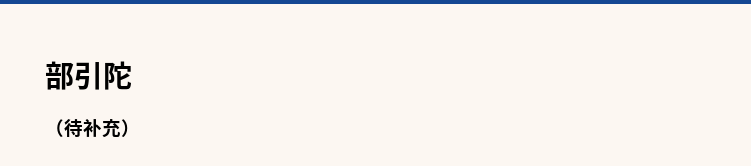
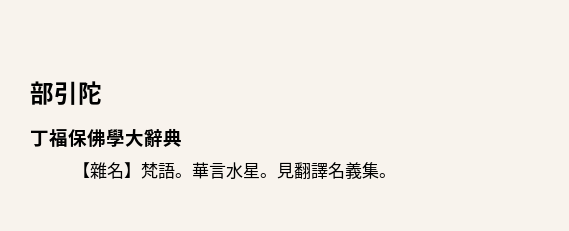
[45,119,140,138] （待补充） -> [30,128,182,148] [73,162,397,179] 丁福保佛學大辭典 // 【雜名】梵語。華言水星。見翻譯名義集。

